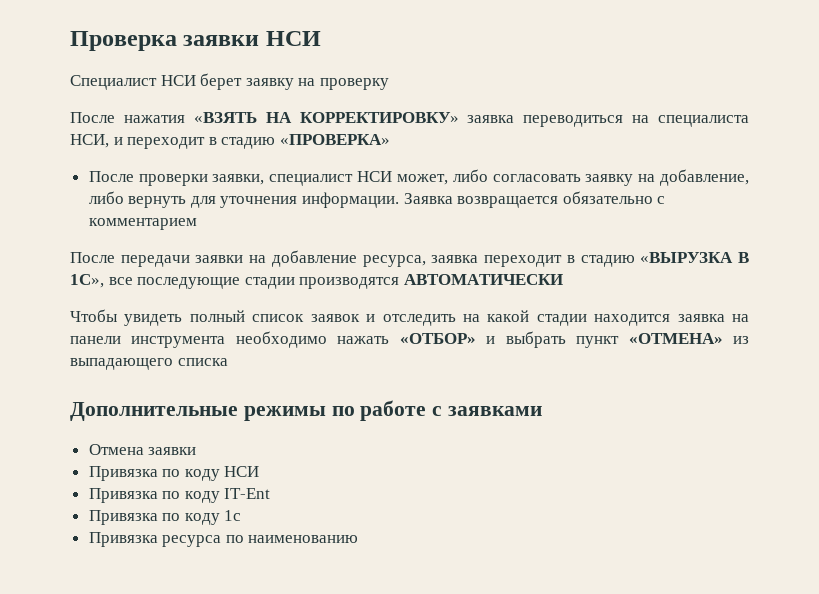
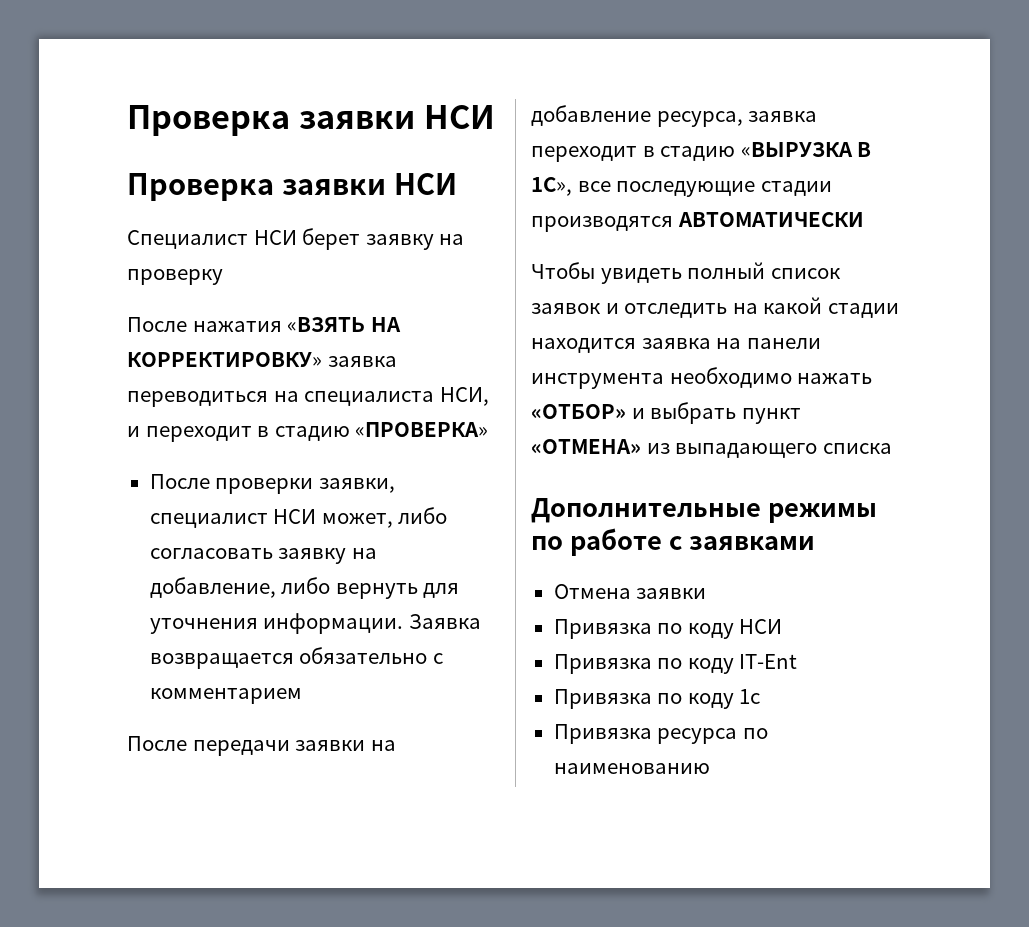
[70,31,321,51] Проверка заявки НСИ -> [127,105,495,136] [127,173,457,201] Проверка заявки НСИ // Проверка заявки НСИ

